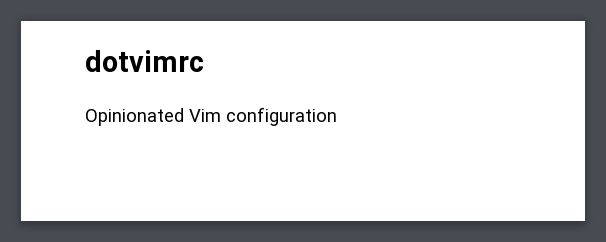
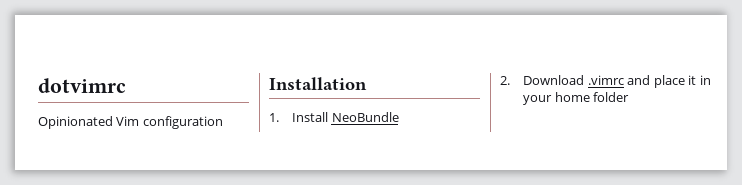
(337, 116) none -> [269,77,367,90] [269,112,399,122] [500,75,711,88] [523,92,629,105] // Installation // 1. Install NeoBundle // 2. Download .vimrc and place it in your home folder

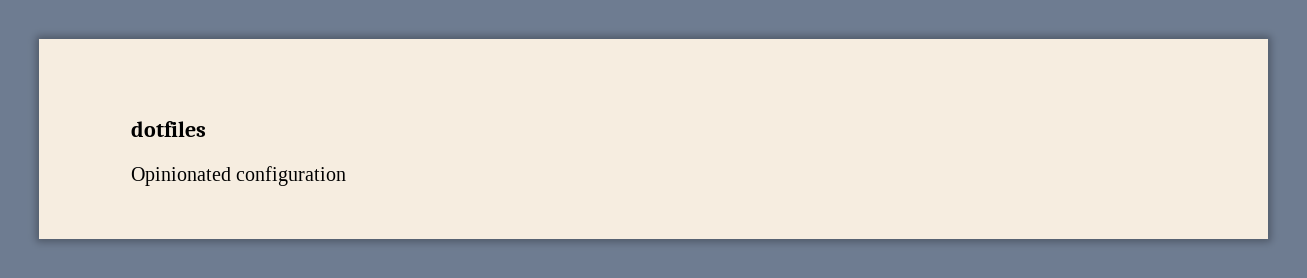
[38,78,126,93] dotvimrc -> [131,121,206,137] dotfiles
[116,116,140,126] Vim -> (231, 176) none
[269,77,367,90] [269,112,399,122] [500,75,711,88] [523,92,629,105] // Installation // 1. Install NeoBundle // 2. Download .vimrc and place it in your home folder -> (347, 176) none

